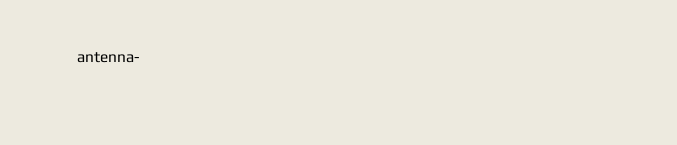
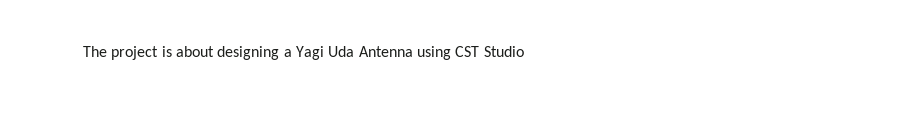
[77,52,140,63] antenna- -> [83,46,524,60] The project is about designing a Yagi Uda Antenna using CST Studio

